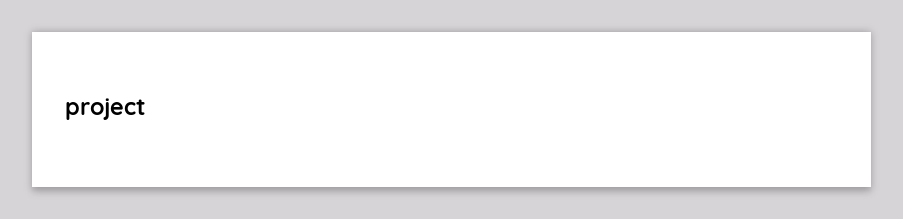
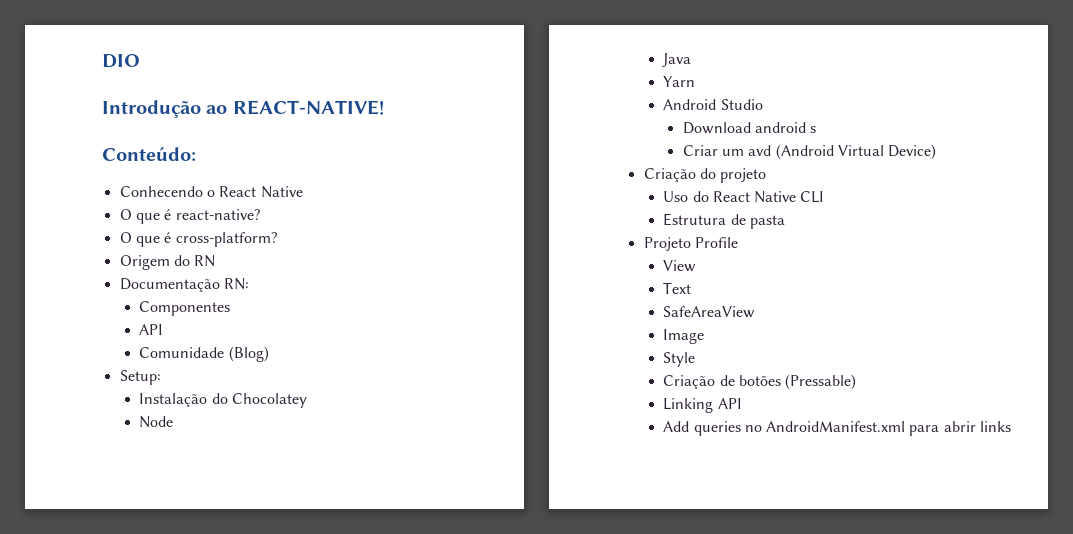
[65,98,146,120] project -> [102,54,140,68] [102,100,384,118] [102,147,196,161] [119,186,303,198] [119,209,260,224] [119,232,277,247] [119,255,216,270] [119,278,249,292] [139,301,231,316] [139,324,164,335] [139,346,269,362] [119,370,161,385] [139,393,307,408] [139,416,174,428] [662,53,692,67] [663,76,696,87] [663,99,763,110] [682,122,817,134] [682,144,937,160] [643,168,767,183] [663,191,825,203] [663,213,785,229] [643,237,738,251] [663,260,697,272] [663,282,692,294] [663,306,756,318] [663,329,705,344] [663,352,696,367] [663,374,857,390] [663,398,742,413] [663,421,1012,436] DIO // Introdução ao REACT-NATIVE! // Conteúdo: // Conhecendo o React Native // O que é react-native? // O que é cross-platform? // Origem do RN // Documentação RN: // Componentes // API // Comunidade (Blog) // Setup: // Instalação do Chocolatey // Node // Java // Yarn // Android Studio // Download android s // Criar um avd (Android Virtual Device) // Criação do projeto // Uso do React Native CLI // Estrutura de pasta // Projeto Profile // View // Text // SafeAreaView // Image // Style // Criação de botões (Pressable) // Linking API // Add queries no AndroidManifest.xml para abrir links

